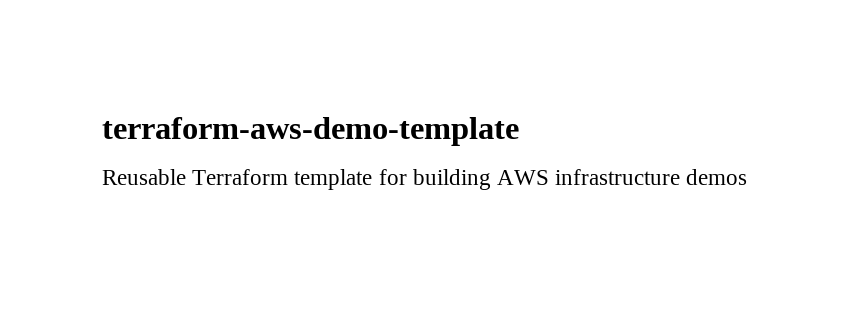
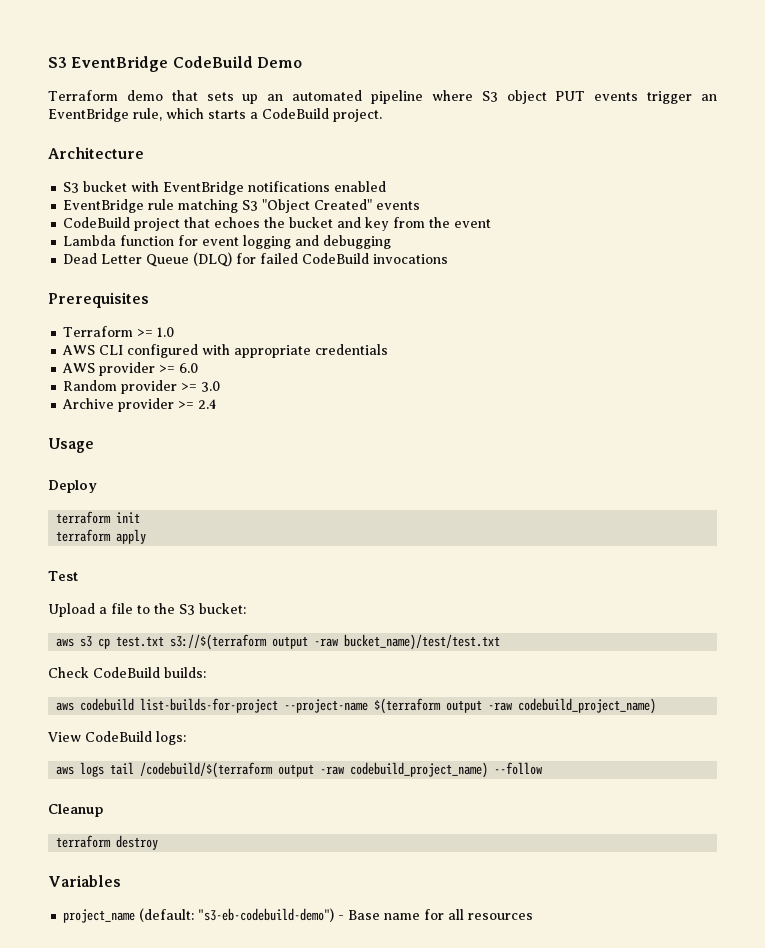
[102,117,519,146] [102,169,748,190] terraform-aws-demo-template // Reusable Terraform template for building AWS infrastructure demos -> [48,56,302,72] [48,90,718,104] [48,108,382,122] [48,147,144,159] [63,181,387,195] [63,199,421,213] [63,217,492,231] [63,235,392,249] [63,252,449,267] [48,292,149,308] [63,326,175,337] [62,344,389,358] [62,362,199,376] [63,380,221,394] [62,398,217,412] [48,438,94,453] [48,480,97,493] [56,511,141,524] [56,529,147,544] [48,571,78,581] [48,603,246,617] [56,634,501,650] [48,667,206,678] [56,698,657,714] [48,731,186,745] [56,762,543,778] [48,804,103,817] [56,835,159,850] [48,875,121,887] [63,908,534,923] S3 EventBridge CodeBuild Demo // Terraform demo that sets up an automated pipeline where S3 object PUT events trigger an EventBridge rule, which starts a CodeBuild project. // Architecture // S3 bucket with EventBridge notifications enabled // EventBridge rule matching S3 "Object Created" events // CodeBuild project that echoes the bucket and key from the event // Lambda function for event logging and debugging // Dead Letter Queue (DLQ) for failed CodeBuild invocations // Prerequisites // Terraform >= 1.0 // AWS CLI configured with appropriate credentials // AWS provider >= 6.0 // Random provider >= 3.0 // Archive provider >= 2.4 // Usage // Deploy // terraform init // terraform apply // Test // Upload a file to the S3 bucket: // aws s3 cp test.txt s3://$(terraform output -raw bucket_name)/test/test.txt // Check CodeBuild builds: // aws codebuild list-builds-for-project --project-name $(terraform output -raw codebuild_project_name) // View CodeBuild logs: // aws logs tail /codebuild/$(terraform output -raw codebuild_project_name) --follow // Cleanup // terraform destroy // Variables // project_name (default: "s3-eb-codebuild-demo") - Base name for all resources

